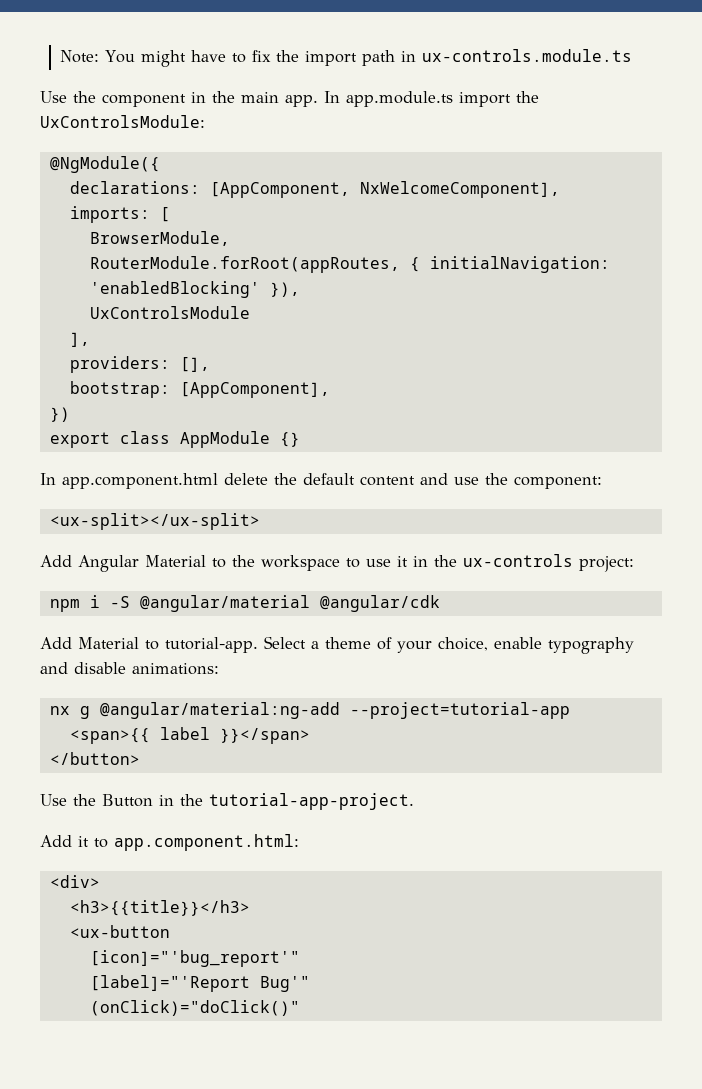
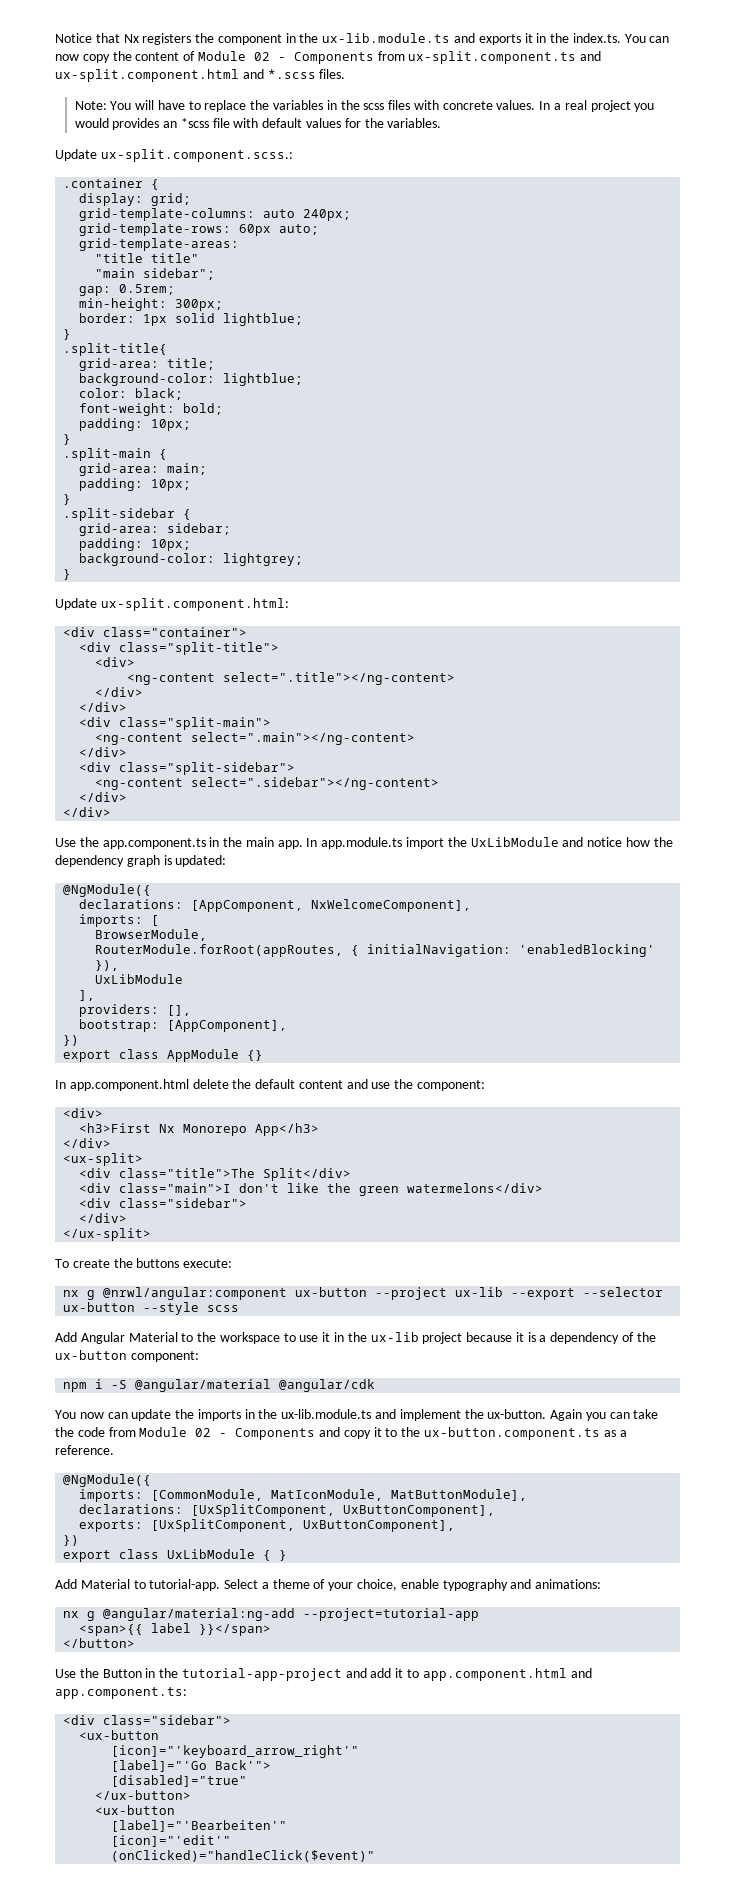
(60, 56) none -> [55,33,670,45] [55,51,602,64] [55,69,346,82] Notice that Nx registers the component in the ux-lib.module.ts and exports it in the index.ts. You can now copy the content of Module 02 - Components from ux-split.component.ts and ux-split.component.html and *.scss files. //
[141,50,187,67] might -> [135,100,155,110] will
[252,49,633,66] [40,91,186,107] fix the import path in ux-controls.module.ts // Use the component -> [204,100,655,112] [74,118,442,130] [55,149,293,162] [63,178,160,190] [79,193,192,206] [79,208,352,221] [79,223,320,236] [79,238,240,251] [95,253,200,263] [95,268,216,280] [79,284,176,296] [79,298,224,311] [79,313,304,326] [63,329,72,340] [63,343,168,356] [79,358,216,371] [79,373,304,386] [79,388,184,400] [79,403,224,416] [79,418,192,431] [63,434,72,445] [63,448,168,461] [79,463,208,476] [79,478,192,491] [63,494,72,505] [63,508,192,521] [79,523,232,536] [79,538,192,551] [79,553,304,566] [63,569,72,580] [55,598,289,611] [63,627,248,637] [79,642,280,655] [95,657,136,667] [127,672,456,685] [95,687,144,697] [79,702,128,712] [79,717,272,730] [95,732,416,745] [79,747,128,757] [79,762,296,775] [95,777,440,790] [79,792,128,802] [63,807,112,817] [55,837,206,849] replace the variables in the scss files with concrete values. In a real project you would provides an *scss file with default values for the variables. // Update ux-split.component.scss.: // .container { // display: grid; // grid-template-columns: auto 240px; // grid-template-rows: 60px auto; // grid-template-areas: // "title title" // "main sidebar"; // gap: 0.5rem; // min-height: 300px; // border: 1px solid lightblue; // } // .split-title{ // grid-area: title; // background-color: lightblue; // color: black; // font-weight: bold; // padding: 10px; // } // .split-main { // grid-area: main; // padding: 10px; // } // .split-sidebar { // grid-area: sidebar; // padding: 10px; // background-color: lightgrey; // } // Update ux-split.component.html: // <div class="container"> // <div class="split-title"> // <div> // <ng-content select=".title"></ng-content> // </div> // </div> // <div class="split-main"> // <ng-content select=".main"></ng-content> // </div> // <div class="split-sidebar"> // <ng-content select=".sidebar"></ng-content> // </div> // </div> // Use the app.component.ts
[40,115,205,128] UxControlsModule: -> [470,837,673,847] [55,855,227,867] UxLibModule and notice how the dependency graph is updated:
[89,306,250,319] UxControlsModule -> [95,974,184,984] UxLibModule
[49,513,260,530] <ux-split></ux-split> -> [63,1108,104,1118] [79,1123,320,1136] [63,1138,112,1148] [63,1153,144,1166] [79,1168,352,1181] [79,1183,544,1196] [79,1198,248,1208] [79,1213,128,1223] [63,1228,152,1241] [55,1258,233,1268] [63,1287,664,1300] [63,1302,240,1315] <div> // <h3>First Nx Monorepo App</h3> // </div> // <ux-split> // <div class="title">The Split</div> // <div class="main">I don't like the green watermelons</div> // <div class="sidebar"> // </div> // </ux-split> // To create the buttons execute: // nx g @nrwl/angular:component ux-button --project ux-lib --export --selector ux-button --style scss
[463,554,634,572] ux-controls project: -> [370,1332,656,1344] [55,1350,199,1362] ux-lib project because it is a dependency of the ux-button component:
(440, 603) none -> [55,1409,659,1421] [55,1427,627,1440] [55,1445,114,1455] [63,1474,152,1487] [79,1489,528,1502] [79,1504,496,1517] [79,1519,456,1532] [63,1535,80,1546] [63,1549,288,1562] // You now can update the imports in the ux-lib.module.ts and implement the ux-button. Again you can take the code from Module 02 - Components and copy it to the ux-button.component.ts as a reference. // @NgModule({ // imports: [CommonModule, MatIconModule, MatButtonModule], // declarations: [UxSplitComponent, UxButtonComponent], // exports: [UxSplitComponent, UxButtonComponent], // }) // export class UxLibModule { }
[74,662,126,674] disable -> (532, 1584) none
[209,793,414,810] [40,834,299,851] [49,875,100,888] [69,900,250,916] [69,925,170,938] [89,950,300,967] [89,975,310,992] [89,1000,300,1016] tutorial-app-project. // Add it to app.component.html: // <div> // <h3>{{title}}</h3> // <ux-button // [icon]="'bug_report'" // [label]="'Report Bug'" // (onClick)="doClick()" -> [181,1668,592,1681] [55,1687,187,1699] [63,1715,232,1725] [79,1730,160,1740] [111,1745,360,1758] [111,1760,272,1772] [111,1775,248,1787] [95,1790,192,1800] [95,1805,176,1815] [111,1820,288,1832] [111,1835,232,1847] [111,1850,376,1862] tutorial-app-project and add it to app.component.html and app.component.ts: // <div class="sidebar"> // <ux-button // [icon]="'keyboard_arrow_right'" // [label]="'Go Back'"> // [disabled]="true" // </ux-button> // <ux-button // [label]="'Bearbeiten'" // [icon]="'edit'" // (onClicked)="handleClick($event)"

